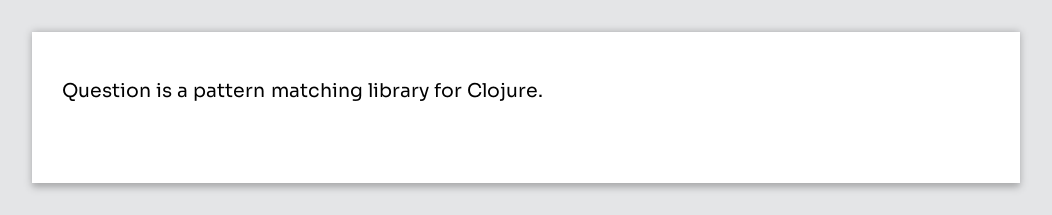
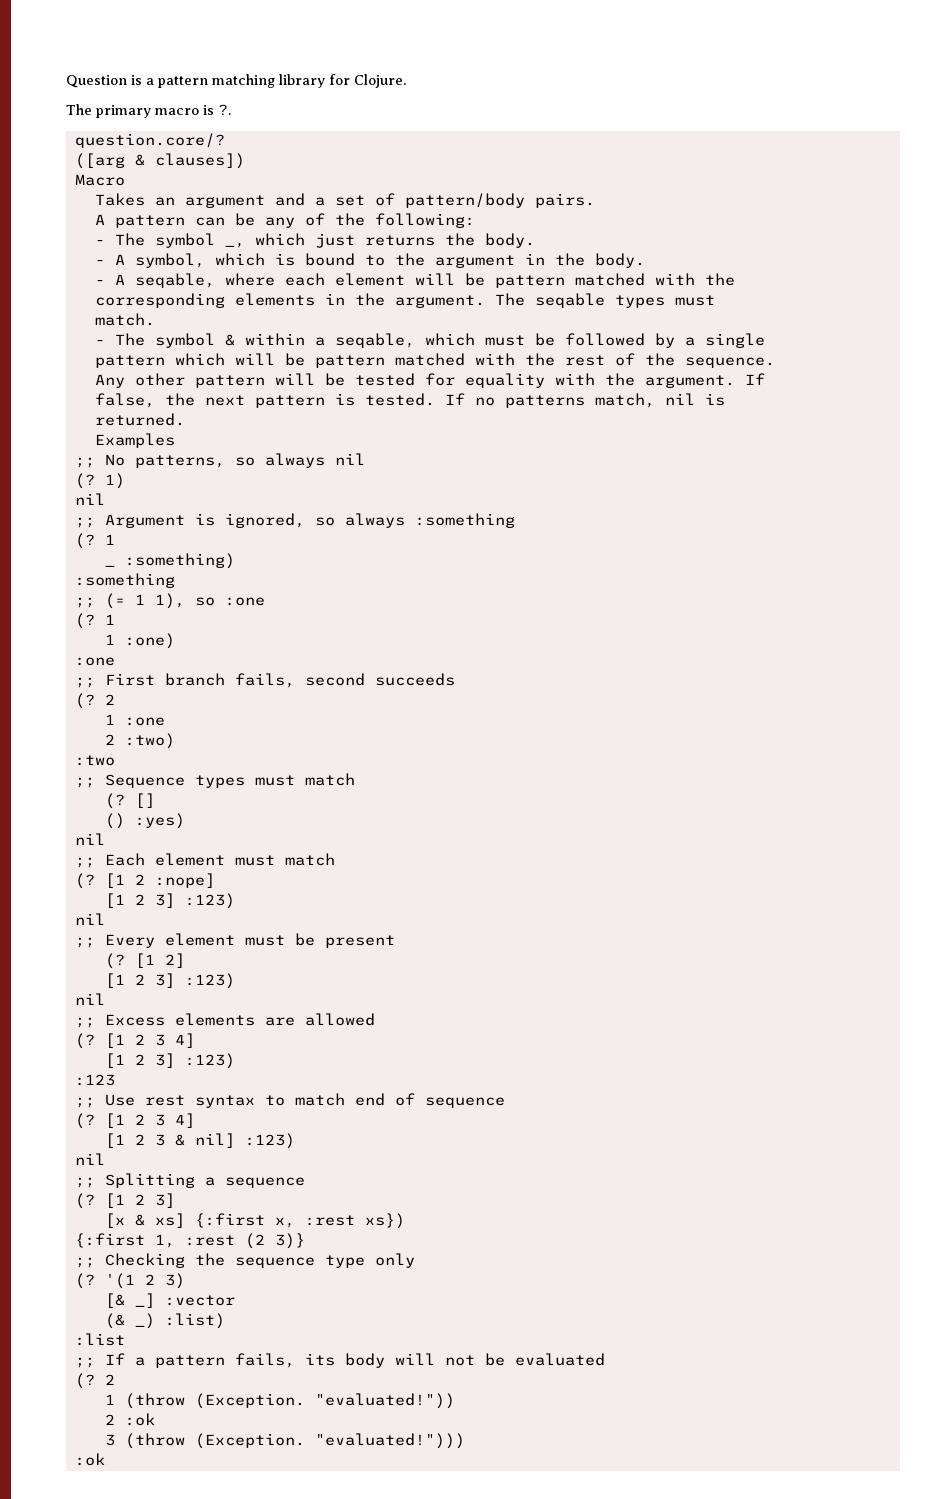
(543, 91) none -> [66,104,231,118] [74,133,225,148] [74,153,245,169] [74,174,125,186] [94,193,595,208] [94,213,475,228] [94,233,535,248] [94,253,645,268] [94,273,735,288] [94,293,715,308] [94,313,155,326] [94,333,765,348] [94,353,775,368] [94,373,765,388] [94,393,725,408] [94,413,185,426] [94,433,175,448] [74,453,365,468] [74,473,125,489] [74,493,105,505] [74,513,515,528] [74,533,115,549] [104,553,235,569] [74,573,175,588] [74,593,265,609] [74,613,115,629] [104,633,175,649] [74,657,115,666] [74,673,455,688] [74,693,115,709] [104,714,165,726] [104,733,175,749] [74,755,115,766] [74,773,355,788] [104,793,155,809] [104,813,185,829] [74,833,105,845] [74,853,335,868] [74,873,215,889] [104,893,235,909] [74,913,105,925] [74,933,395,948] [104,953,185,969] [104,973,235,989] [74,993,105,1005] [74,1013,375,1028] [74,1033,195,1049] [104,1053,235,1069] [74,1074,115,1086] [74,1093,505,1108] [74,1113,195,1129] [104,1133,295,1149] [74,1153,105,1165] [74,1173,305,1188] [74,1193,175,1209] [104,1213,405,1229] [74,1233,305,1249] [74,1253,415,1268] [74,1273,185,1289] [104,1293,235,1308] [104,1313,225,1329] [74,1333,125,1346] [74,1353,605,1368] [74,1373,115,1389] [104,1393,455,1409] [104,1413,155,1426] [104,1433,465,1449] [74,1453,105,1466] // The primary macro is ?. // question.core/? // ([arg & clauses]) // Macro // Takes an argument and a set of pattern/body pairs. // A pattern can be any of the following: // - The symbol _, which just returns the body. // - A symbol, which is bound to the argument in the body. // - A seqable, where each element will be pattern matched with the // corresponding elements in the argument. The seqable types must // match. // - The symbol & within a seqable, which must be followed by a single // pattern which will be pattern matched with the rest of the sequence. // Any other pattern will be tested for equality with the argument. If // false, the next pattern is tested. If no patterns match, nil is // returned. // Examples // ;; No patterns, so always nil // (? 1) // nil // ;; Argument is ignored, so always :something // (? 1 // _ :something) // :something // ;; (= 1 1), so :one // (? 1 // 1 :one) // :one // ;; First branch fails, second succeeds // (? 2 // 1 :one // 2 :two) // :two // ;; Sequence types must match // (? [] // () :yes) // nil // ;; Each element must match // (? [1 2 :nope] // [1 2 3] :123) // nil // ;; Every element must be present // (? [1 2] // [1 2 3] :123) // nil // ;; Excess elements are allowed // (? [1 2 3 4] // [1 2 3] :123) // :123 // ;; Use rest syntax to match end of sequence // (? [1 2 3 4] // [1 2 3 & nil] :123) // nil // ;; Splitting a sequence // (? [1 2 3] // [x & xs] {:first x, :rest xs}) // {:first 1, :rest (2 3)} // ;; Checking the sequence type only // (? '(1 2 3) // [& _] :vector // (& _) :list) // :list // ;; If a pattern fails, its body will not be evaluated // (? 2 // 1 (throw (Exception. "evaluated!")) // 2 :ok // 3 (throw (Exception. "evaluated!"))) // :ok

